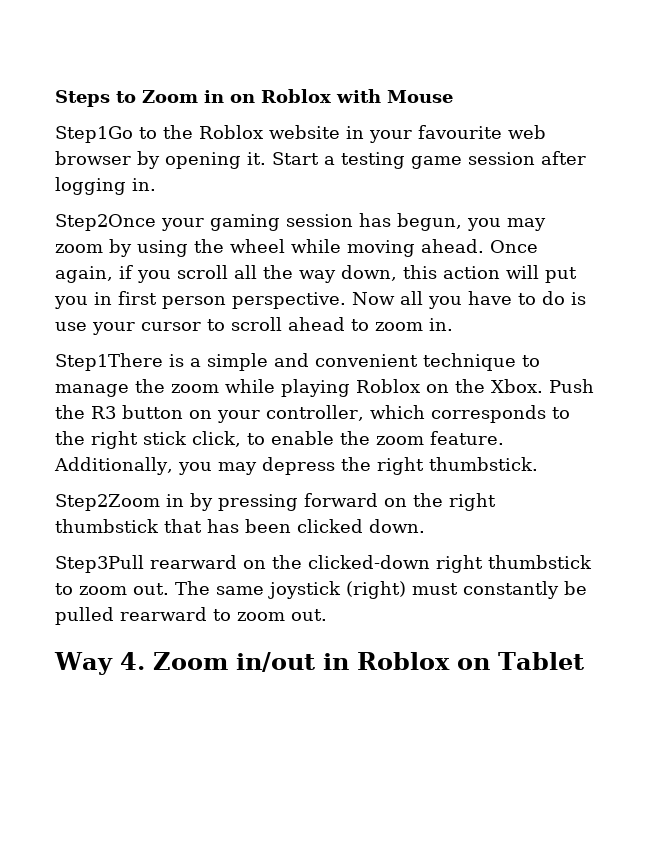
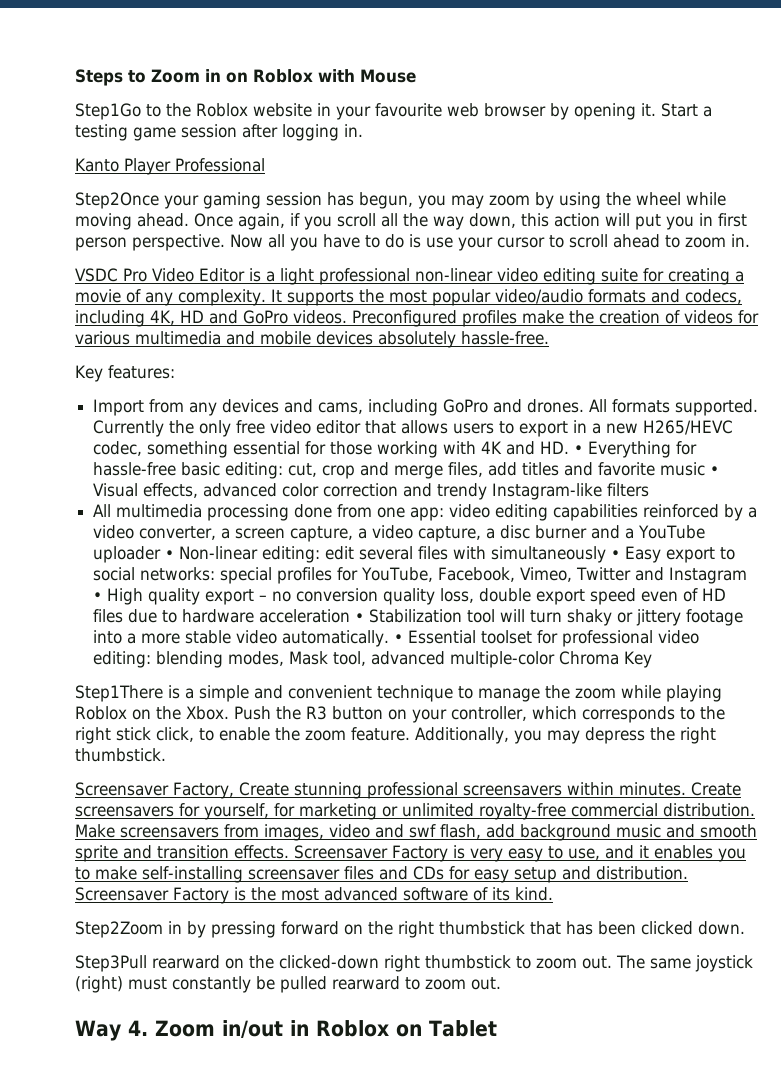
(156, 184) none -> [75,158,265,175] // Kanto Player Professional
(453, 324) none -> [75,268,744,285] [75,289,742,306] [75,310,759,327] [75,331,549,348] [75,365,175,382] [93,399,759,416] [93,420,734,437] [93,441,698,458] [93,462,720,479] [93,483,650,500] [93,504,758,521] [93,525,706,542] [93,546,736,563] [93,567,748,584] [93,588,727,605] [93,609,744,626] [93,630,700,647] [93,651,653,668] // VSDC Pro Video Editor is a light professional non-linear video editing suite for creating a movie of any complexity. It supports the most popular video/audio formats and codecs, including 4K, HD and GoPro videos. Preconfigured profiles make the creation of videos for various multimedia and mobile devices absolutely hassle-free. // Key features: // Import from any devices and cams, including GoPro and drones. All formats supported. Сurrently the only free video editor that allows users to export in a new H265/HEVC codec, something essential for those working with 4K and HD. • Everything for hassle-free basic editing: cut, crop and merge files, add titles and favorite music • Visual effects, advanced color correction and trendy Instagram-like filters // All multimedia processing done from one app: video editing capabilities reinforced by a video converter, a screen capture, a video capture, a disc burner and a YouTube uploader • Non-linear editing: edit several files with simultaneously • Easy export to social networks: special profiles for YouTube, Facebook, Vimeo, Twitter and Instagram • High quality export – no conversion quality loss, double export speed even of HD files due to hardware acceleration • Stabilization tool will turn shaky or jittery footage into a more stable video automatically. • Essential toolset for professional video editing: blending modes, Mask tool, advanced multiple-color Chroma Key
(538, 464) none -> [75,782,741,799] [75,803,755,820] [75,824,757,841] [75,845,746,862] [75,866,688,883] [75,887,553,904] // Screensaver Factory, Create stunning professional screensavers within minutes. Create screensavers for yourself, for marketing or unlimited royalty-free commercial distribution. Make screensavers from images, video and swf flash, add background music and smooth sprite and transition effects. Screensaver Factory is very easy to use, and it enables you to make self-installing screensaver files and CDs for easy setup and distribution. Screensaver Factory is the most advanced software of its kind.

